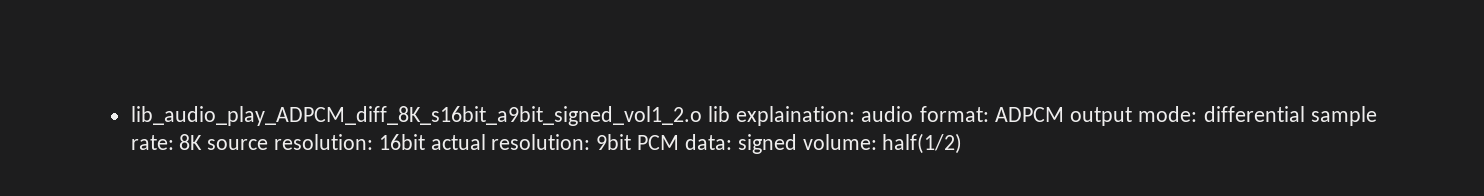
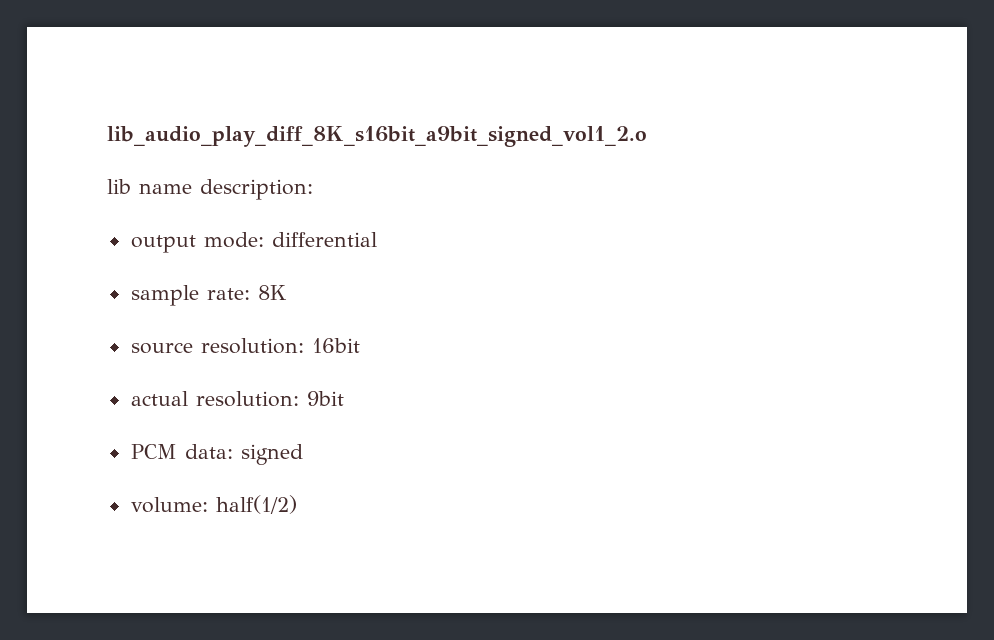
[130,106,1064,126] lib_audio_play_ADPCM_diff_8K_s16bit_a9bit_signed_vol1_2.o lib explaination: audio format: ADPCM -> [107,126,647,147] [107,179,313,200] lib_audio_play_diff_8K_s16bit_a9bit_signed_vol1_2.o // lib name description: //
(1305, 114) none -> (377, 239) //
(203, 142) none -> (287, 292) //
(425, 142) none -> (360, 345) //
(632, 142) none -> (344, 398) //
(797, 144) none -> (303, 454) //

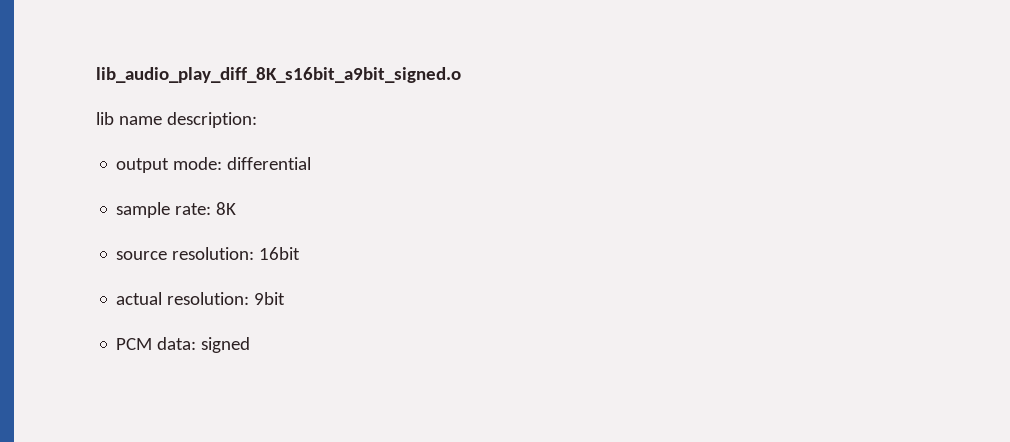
[107,126,647,147] lib_audio_play_diff_8K_s16bit_a9bit_signed_vol1_2.o -> [96,67,461,83] lib_audio_play_diff_8K_s16bit_a9bit_signed.o
[130,495,297,514] // volume: half(1/2) -> (251, 345) none

